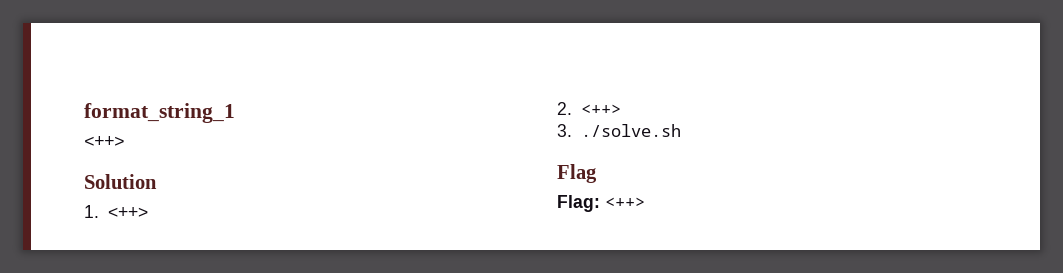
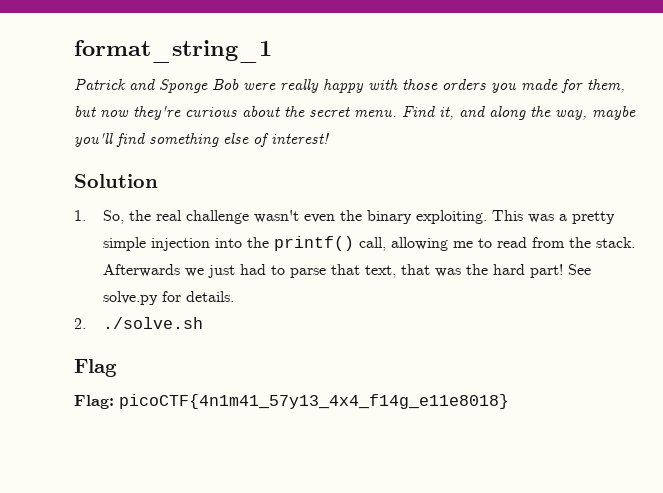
[84,136,124,147] [84,174,157,189] [84,205,148,218] [557,102,621,115] [557,124,572,137] <++> // Solution // 1. <++> // 2. <++> // 3. -> [74,78,625,93] [74,106,636,120] [74,133,329,147] [74,174,158,188] [74,210,615,224] [102,236,635,251] [102,264,591,278] [102,291,234,305] [74,318,86,329] Patrick and Sponge Bob were really happy with those orders you made for them, but now they're curious about the secret menu. Find it, and along the way, maybe you'll find something else of interest! // Solution // 1. So, the real challenge wasn't even the binary exploiting. This was a pretty simple injection into the printf() call, allowing me to read from the stack. Afterwards we just had to parse that text, that was the hard part! See solve.py for details. // 2.
[605,197,645,208] <++> -> [119,394,509,409] picoCTF{4n1m41_57y13_4x4_f14g_e11e8018}

